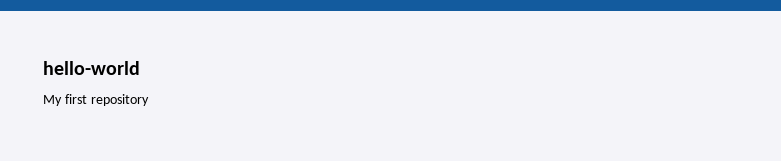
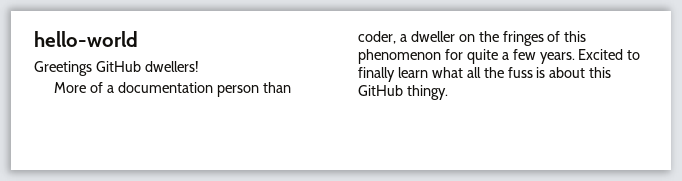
[43,94,149,106] My first repository -> [34,61,199,76] [54,82,291,97] [358,31,587,46] [358,49,641,64] [358,67,612,82] [358,85,448,100] Greetings GitHub dwellers! // More of a documentation person than coder, a dweller on the fringes of this phenomenon for quite a few years. Excited to finally learn what all the fuss is about this GitHub thingy.

